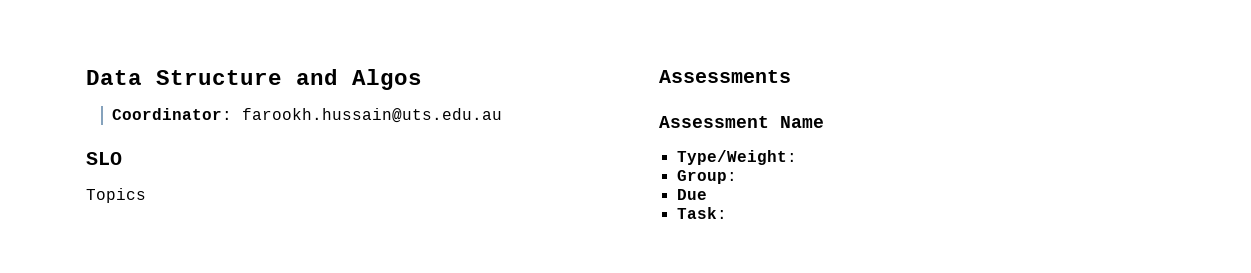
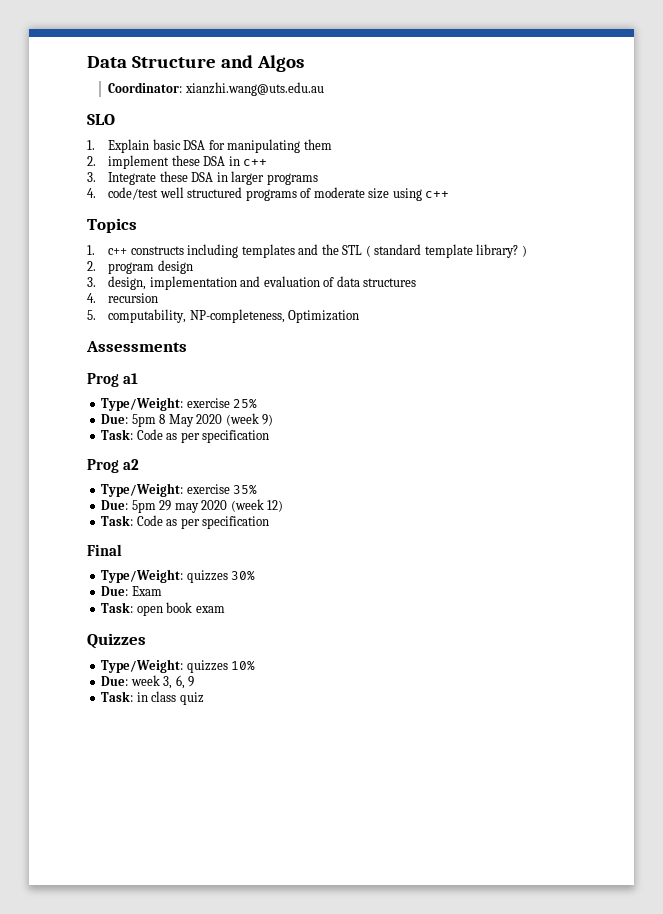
[241,108,502,123] farookh.hussain@uts.edu.au -> [184,82,324,96] xianzhi.wang@uts.edu.au
[86,188,146,203] Topics -> [87,139,332,153] [87,155,268,169] [87,171,318,185] [87,187,450,201] [87,218,137,233] [87,244,527,258] [87,260,193,274] [87,276,417,290] [87,293,159,303] [87,309,360,323] 1. Explain basic DSA for manipulating them // 2. implement these DSA in c++ // 3. Integrate these DSA in larger programs // 4. code/test well structured programs of moderate size using c++ // Topics // 1. c++ constructs including templates and the STL ( standard template library? ) // 2. program design // 3. design, implementation and evaluation of data structures // 4. recursion // 5. computability, NP-completeness, Optimization
[659,116,824,128] [676,150,797,165] [676,170,737,184] [676,189,707,200] [676,207,727,219] Assessment Name // Type/Weight: // Group: // Due // Task: -> [87,373,138,387] [101,397,258,411] [101,413,274,427] [101,429,270,443] [87,459,139,473] [101,483,258,497] [101,499,284,513] [101,515,270,529] [87,544,122,556] [101,569,256,583] [101,586,162,596] [101,602,225,616] [87,633,146,649] [101,659,256,673] [101,675,195,689] [101,691,204,705] Prog a1 // Type/Weight: exercise 25% // Due: 5pm 8 May 2020 (week 9) // Task: Code as per specification // Prog a2 // Type/Weight: exercise 35% // Due: 5pm 29 may 2020 (week 12) // Task: Code as per specification // Final // Type/Weight: quizzes 30% // Due: Exam // Task: open book exam // Quizzes // Type/Weight: quizzes 10% // Due: week 3, 6, 9 // Task: in class quiz

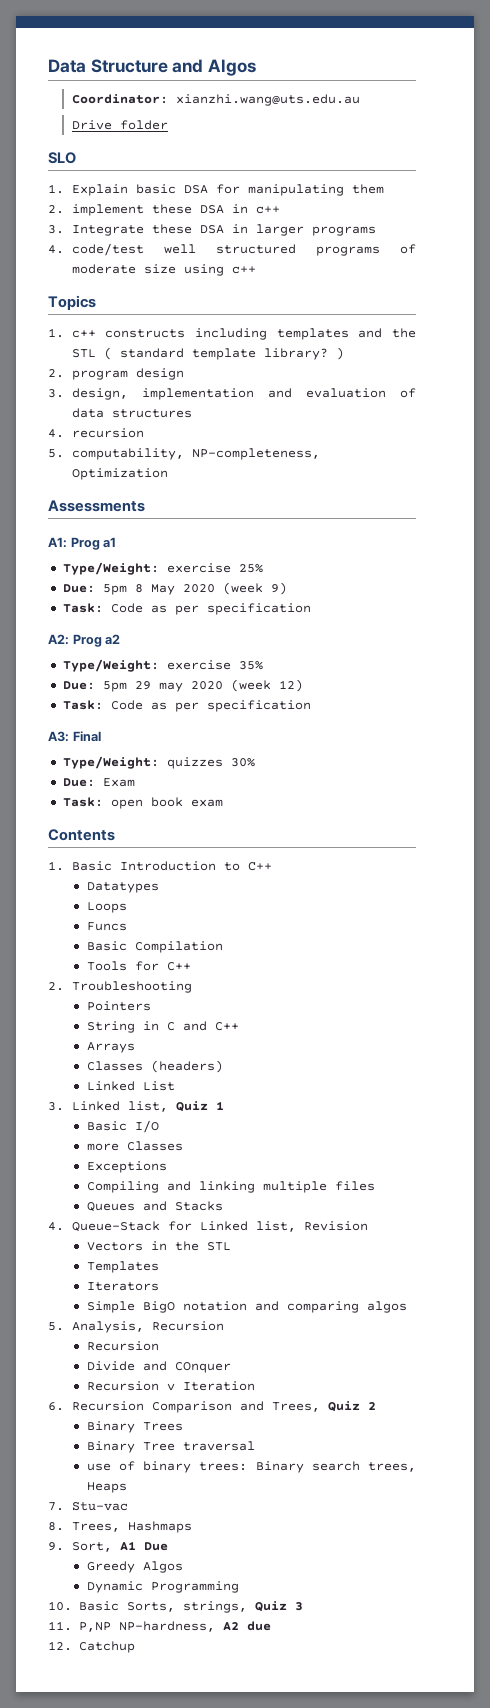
(324, 89) none -> [71,120,168,130] // Drive folder
(187, 346) none -> [48,537,67,548] A1:
(270, 436) none -> [48,634,69,645] A2:
(270, 522) none -> [48,731,69,742] A3:
[87,633,146,649] [101,659,256,673] [101,675,195,689] [101,691,204,705] Quizzes // Type/Weight: quizzes 10% // Due: week 3, 6, 9 // Task: in class quiz -> [48,829,115,841] [48,861,272,871] [86,882,159,893] [86,902,127,913] [86,922,127,931] [86,941,223,953] [86,961,191,971] [48,981,192,993] [86,1001,151,1011] [86,1021,239,1033] [86,1042,135,1053] [86,1060,223,1073] [86,1081,175,1091] [48,1101,224,1112] [86,1120,159,1133] [86,1141,183,1151] [86,1161,167,1173] [86,1181,375,1193] [86,1201,223,1212] [48,1221,368,1232] [86,1241,231,1251] [86,1261,159,1273] [86,1282,159,1291] [86,1301,407,1313] [48,1321,224,1333] [86,1341,159,1351] [86,1361,231,1373] [86,1381,255,1391] [48,1401,376,1413] [86,1421,183,1433] [86,1441,255,1453] [86,1461,416,1473] [86,1482,127,1493] [48,1502,128,1511] [48,1521,192,1533] [48,1541,168,1552] [86,1561,183,1573] [86,1581,239,1593] [48,1601,303,1613] [48,1621,271,1632] [48,1641,135,1653] Contents // 1. Basic Introduction to C++ // Datatypes // Loops // Funcs // Basic Compilation // Tools for C++ // 2. Troubleshooting // Pointers // String in C and C++ // Arrays // Classes (headers) // Linked List // 3. Linked list, Quiz 1 // Basic I/O // more Classes // Exceptions // Compiling and linking multiple files // Queues and Stacks // 4. Queue-Stack for Linked list, Revision // Vectors in the STL // Templates // Iterators // Simple BigO notation and comparing algos // 5. Analysis, Recursion // Recursion // Divide and COnquer // Recursion v Iteration // 6. Recursion Comparison and Trees, Quiz 2 // Binary Trees // Binary Tree traversal // use of binary trees: Binary search trees, Heaps // 7. Stu-vac // 8. Trees, Hashmaps // 9. Sort, A1 Due // Greedy Algos // Dynamic Programming // 10. Basic Sorts, strings, Quiz 3 // 11. P,NP NP-hardness, A2 due // 12. Catchup

